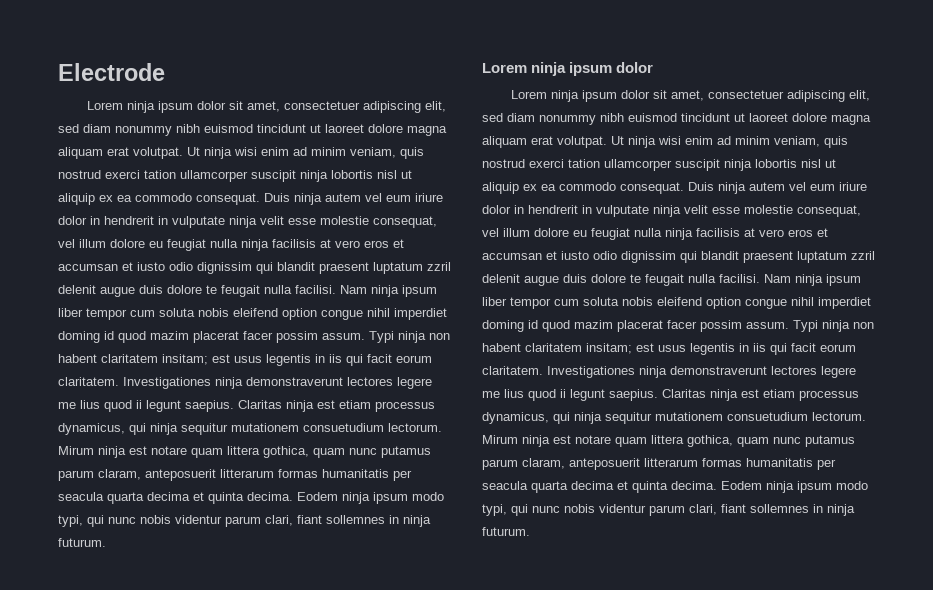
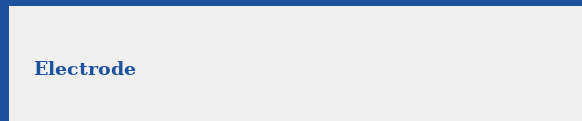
[87,101,447,113] [58,124,447,136] [58,147,424,159] [58,170,412,182] [58,193,443,205] [58,216,437,228] [58,239,404,251] [58,262,451,274] [58,285,437,297] [58,308,447,320] [58,331,450,343] [58,354,432,366] [58,377,432,389] [58,400,435,412] [58,423,442,435] [58,446,431,458] [58,469,412,481] [58,492,444,504] [58,515,431,527] [58,538,106,547] [482,62,654,76] [511,90,871,102] [482,113,871,125] [482,136,848,148] [482,159,836,171] [482,182,867,194] [482,205,861,217] [482,228,828,240] [482,251,875,263] [482,274,861,286] [482,297,871,309] [482,320,874,332] [482,343,856,355] [482,366,856,378] [482,389,859,401] [482,412,866,424] [482,435,855,447] [482,458,836,470] [482,481,868,493] [482,504,855,516] [482,527,530,536] // Lorem ninja ipsum dolor sit amet, consectetuer adipiscing elit, sed diam nonummy nibh euismod tincidunt ut laoreet dolore magna aliquam erat volutpat. Ut ninja wisi enim ad minim veniam, quis nostrud exerci tation ullamcorper suscipit ninja lobortis nisl ut aliquip ex ea commodo consequat. Duis ninja autem vel eum iriure dolor in hendrerit in vulputate ninja velit esse molestie consequat, vel illum dolore eu feugiat nulla ninja facilisis at vero eros et accumsan et iusto odio dignissim qui blandit praesent luptatum zzril delenit augue duis dolore te feugait nulla facilisi. Nam ninja ipsum liber tempor cum soluta nobis eleifend option congue nihil imperdiet doming id quod mazim placerat facer possim assum. Typi ninja non habent claritatem insitam; est usus legentis in iis qui facit eorum claritatem. Investigationes ninja demonstraverunt lectores legere me lius quod ii legunt saepius. Claritas ninja est etiam processus dynamicus, qui ninja sequitur mutationem consuetudium lectorum. Mirum ninja est notare quam littera gothica, quam nunc putamus parum claram, anteposuerit litterarum formas humanitatis per seacula quarta decima et quinta decima. Eodem ninja ipsum modo typi, qui nunc nobis videntur parum clari, fiant sollemnes in ninja futurum. // Lorem ninja ipsum dolor // Lorem ninja ipsum dolor sit amet, consectetuer adipiscing elit, sed diam nonummy nibh euismod tincidunt ut laoreet dolore magna aliquam erat volutpat. Ut ninja wisi enim ad minim veniam, quis nostrud exerci tation ullamcorper suscipit ninja lobortis nisl ut aliquip ex ea commodo consequat. Duis ninja autem vel eum iriure dolor in hendrerit in vulputate ninja velit esse molestie consequat, vel illum dolore eu feugiat nulla ninja facilisis at vero eros et accumsan et iusto odio dignissim qui blandit praesent luptatum zzril delenit augue duis dolore te feugait nulla facilisi. Nam ninja ipsum liber tempor cum soluta nobis eleifend option congue nihil imperdiet doming id quod mazim placerat facer possim assum. Typi ninja non habent claritatem insitam; est usus legentis in iis qui facit eorum claritatem. Investigationes ninja demonstraverunt lectores legere me lius quod ii legunt saepius. Claritas ninja est etiam processus dynamicus, qui ninja sequitur mutationem consuetudium lectorum. Mirum ninja est notare quam littera gothica, quam nunc putamus parum claram, anteposuerit litterarum formas humanitatis per seacula quarta decima et quinta decima. Eodem ninja ipsum modo typi, qui nunc nobis videntur parum clari, fiant sollemnes in ninja futurum. -> (136, 68) none

